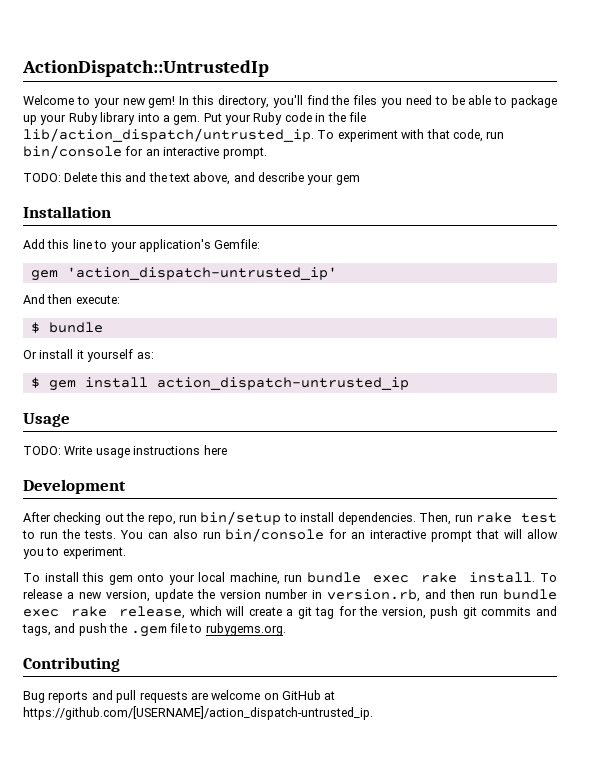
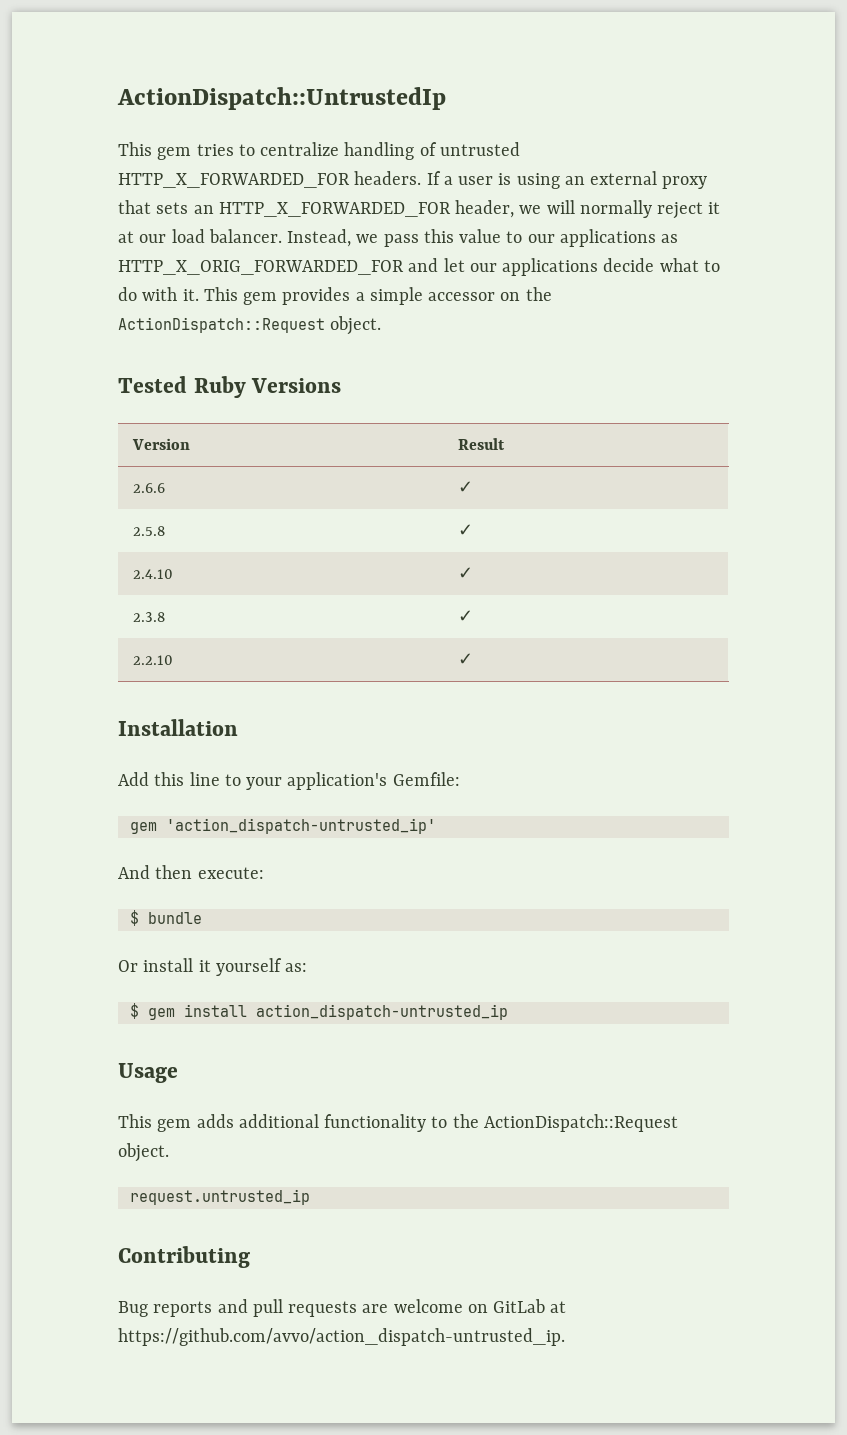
[23,95,557,108] [23,112,366,125] [23,128,505,142] [23,145,267,159] [23,172,360,185] Welcome to your new gem! In this directory, you'll find the files you need to be able to package up your Ruby library into a gem. Put your Ruby code in the file lib/action_dispatch/untrusted_ip. To experiment with that code, run bin/console for an interactive prompt. // TODO: Delete this and the text above, and describe your gem -> [118,142,520,160] [118,171,708,189] [118,200,721,219] [118,229,679,247] [118,258,720,276] [118,287,552,305] [118,316,382,335] [118,376,342,398] [132,438,191,450] [458,438,506,450] [133,483,166,493] [458,481,474,493] [133,526,166,536] [458,524,474,536] [133,569,174,579] [458,567,474,579] [133,612,166,622] [458,610,474,622] [133,655,174,665] [458,653,474,665] This gem tries to centralize handling of untrusted HTTP_X_FORWARDED_FOR headers. If a user is using an external proxy that sets an HTTP_X_FORWARDED_FOR header, we will normally reject it at our load balancer. Instead, we pass this value to our applications as HTTP_X_ORIG_FORWARDED_FOR and let our applications decide what to do with it. This gem provides a simple accessor on the ActionDispatch::Request object. // Tested Ruby Versions // Version | Result // 2.6.6 | ✓ // 2.5.8 | ✓ // 2.4.10 | ✓ // 2.3.8 | ✓ // 2.2.10 | ✓
[23,445,227,458] [23,479,126,494] [23,511,558,525] [22,528,558,542] [23,547,126,559] [23,572,557,585] [23,589,557,602] [23,606,557,619] [22,623,286,637] TODO: Write usage instructions here // Development // After checking out the repo, run bin/setup to install dependencies. Then, run rake test to run the tests. You can also run bin/console for an interactive prompt that will allow you to experiment. // To install this gem onto your local machine, run bundle exec rake install. To release a new version, update the version number in version.rb, and then run bundle exec rake release, which will create a git tag for the version, push git commits and tags, and push the .gem file to rubygems.org. -> [118,1114,678,1132] [118,1143,169,1162] [129,1189,310,1205] This gem adds additional functionality to the ActionDispatch::Request object. // request.untrusted_ip
[282,690,336,700] [23,706,373,720] GitHub at https://github.com/[USERNAME]/action_dispatch-untrusted_ip. -> [493,1299,567,1313] [118,1328,565,1346] GitLab at https://github.com/avvo/action_dispatch-untrusted_ip.

